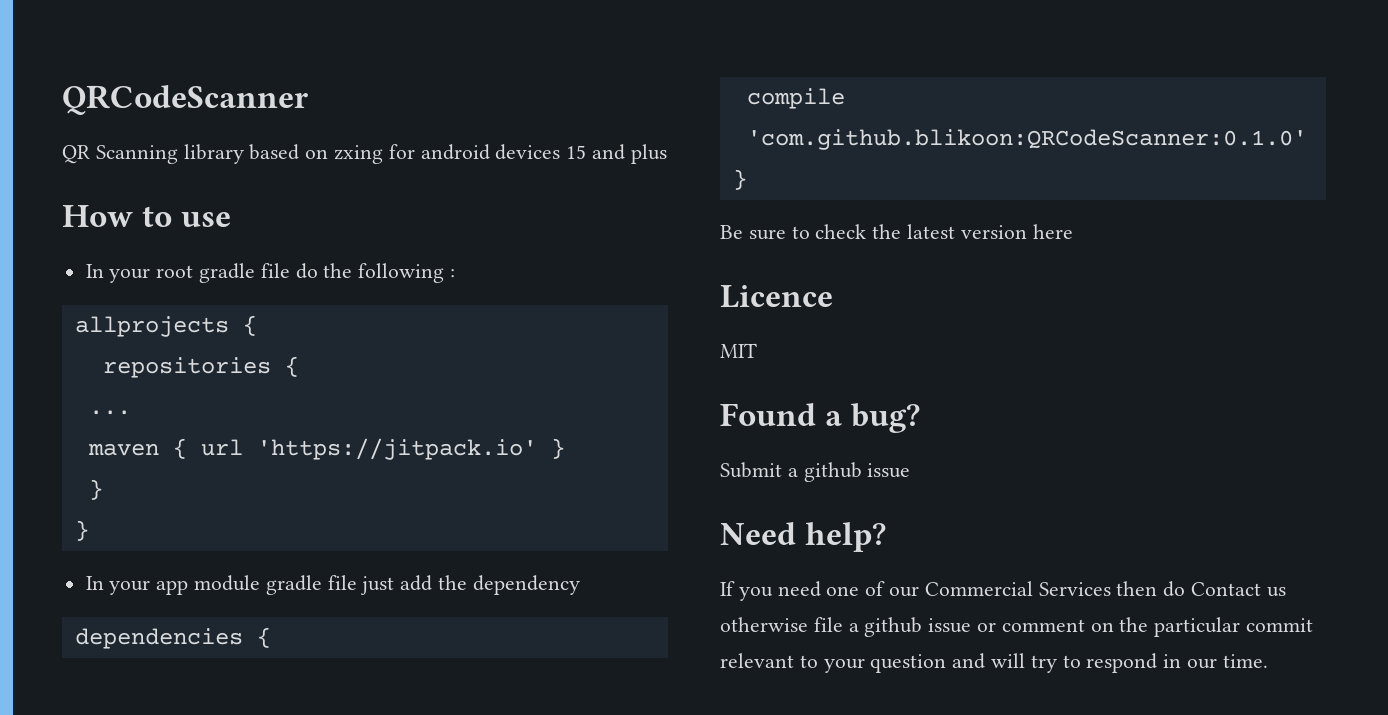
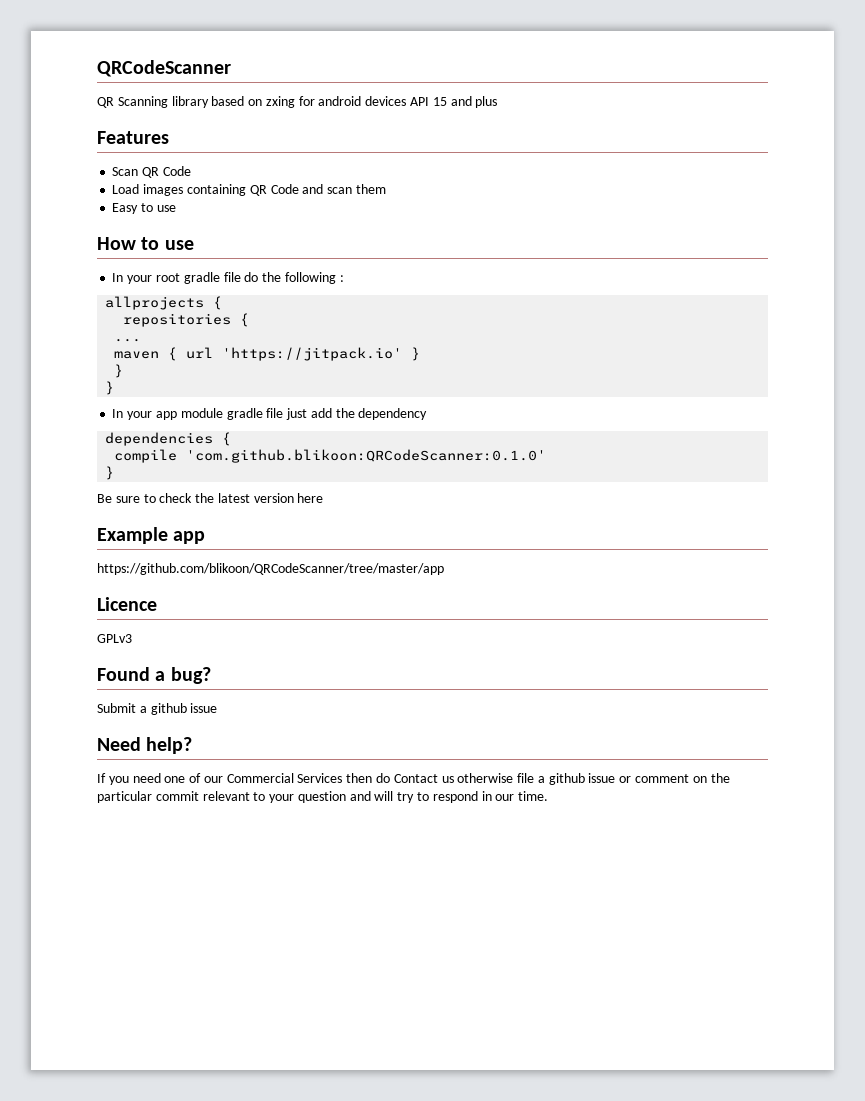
(561, 152) none -> [410,97,430,106] API
(667, 154) none -> [97,131,169,144] [112,166,191,178] [112,184,386,196] [112,203,176,214] // Features // Scan QR Code // Load images containing QR Code and scan them // Easy to use
(1073, 231) none -> [97,527,206,544] [97,563,444,575] // Example app // https://github.com/blikoon/QRCodeScanner/tree/master/app
[720,343,757,358] MIT -> [97,634,132,643] GPLv3

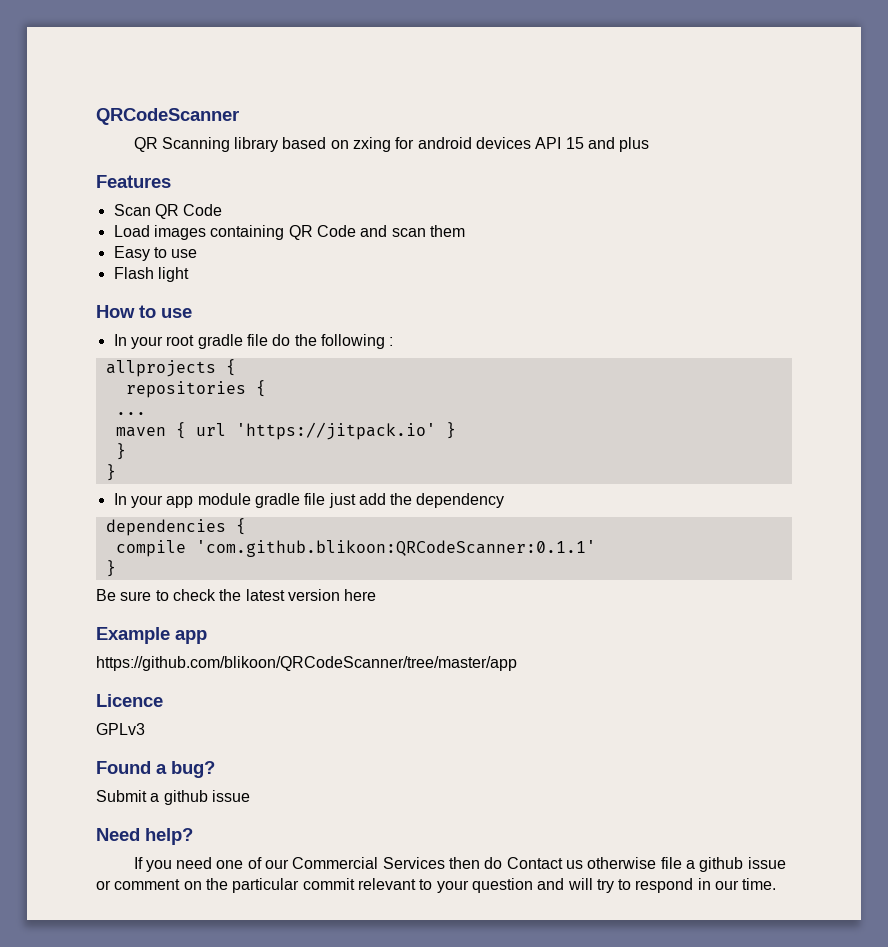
(176, 208) none -> [113,267,189,282] // Flash light
[186,449,547,463] 'com.github.blikoon:QRCodeScanner:0.1.0' -> [195,540,596,557] 'com.github.blikoon:QRCodeScanner:0.1.1'

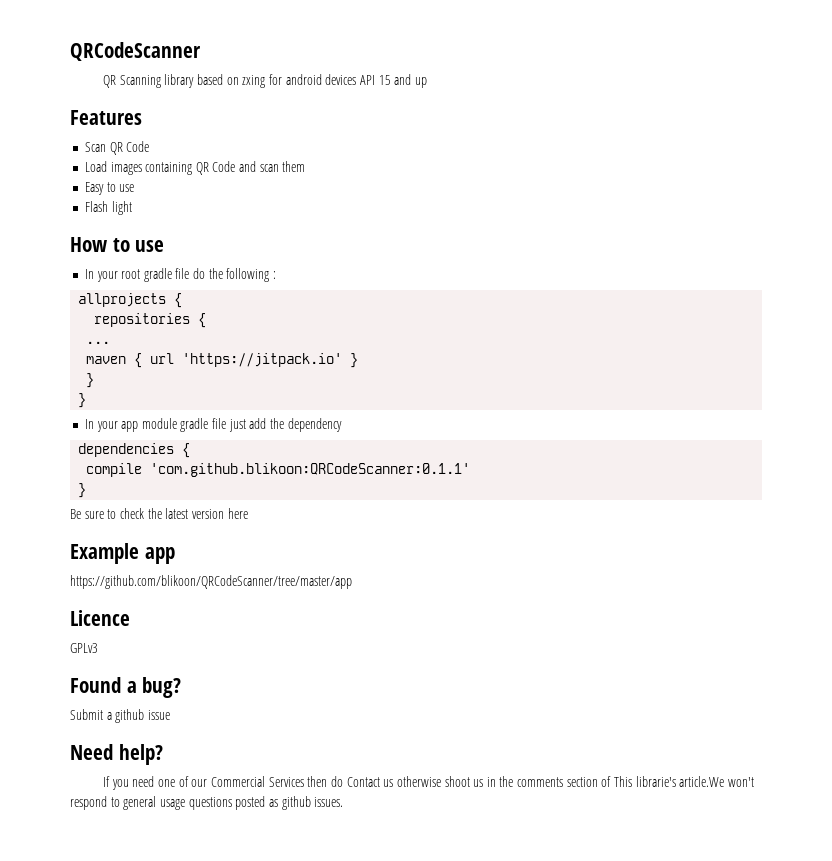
[619,137,650,152] plus -> [414,77,427,88] up
[660,857,786,872] [96,878,777,893] file a github issue or comment on the particular commit relevant to your question and will try to respond in our time. -> [444,776,755,787] [70,796,344,810] shoot us in the comments section of This librarie's article.We won't respond to general usage questions posted as github issues.

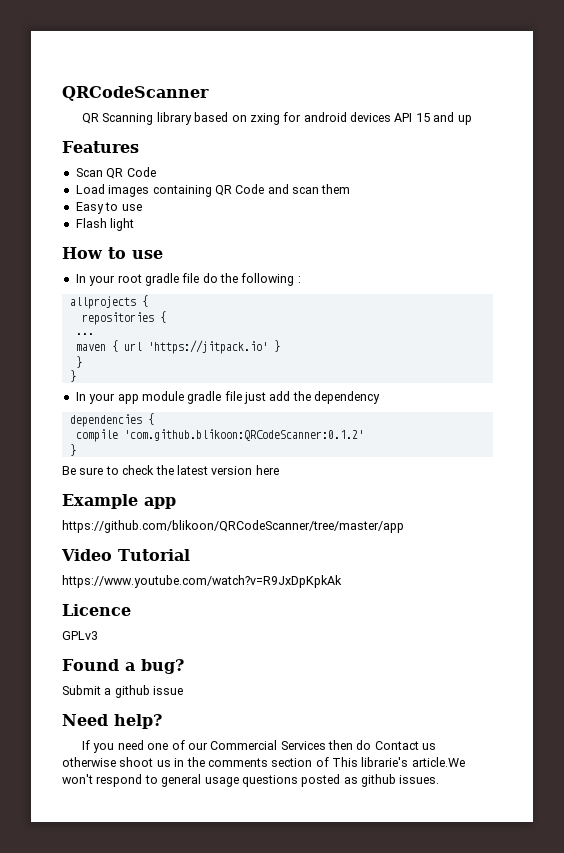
[150,463,471,477] 'com.github.blikoon:QRCodeScanner:0.1.1' -> [123,429,364,441] 'com.github.blikoon:QRCodeScanner:0.1.2'
(352, 582) none -> [61,549,190,561] [62,575,342,588] // Video Tutorial // https://www.youtube.com/watch?v=R9JxDpKpkAk

